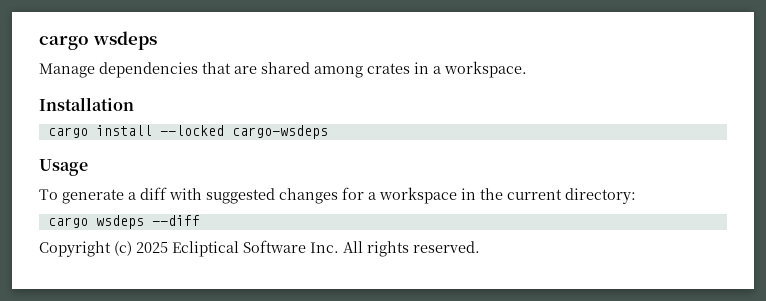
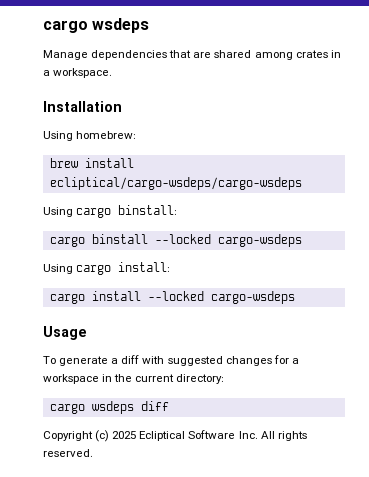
(134, 104) none -> [43,131,137,141] [49,158,134,168] [49,177,302,190] [43,205,178,218] [49,234,302,247] [43,262,171,275] // Using homebrew: // brew install ecliptical/cargo-wsdeps/cargo-wsdeps // Using cargo binstall: // cargo binstall --locked cargo-wsdeps // Using cargo install:
[151,215,200,226] --diff -> [140,401,169,411] diff

